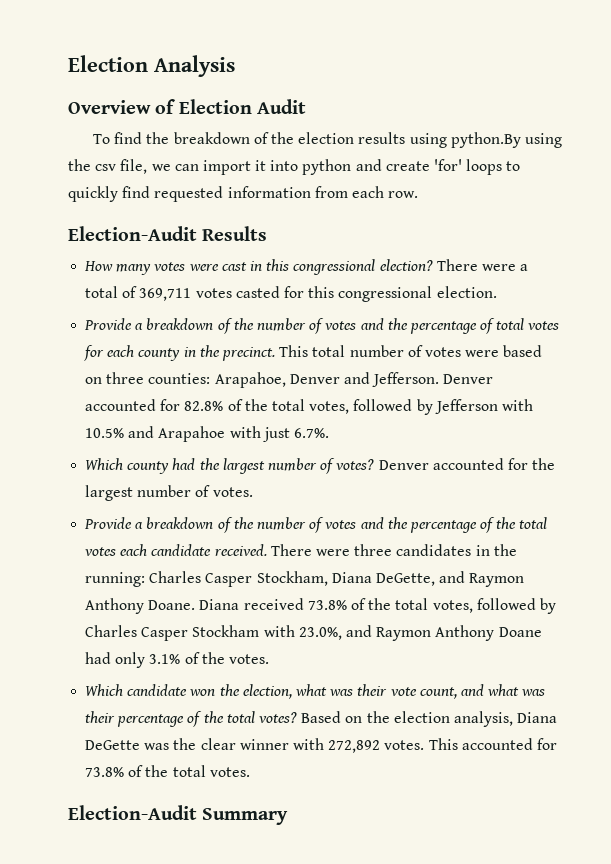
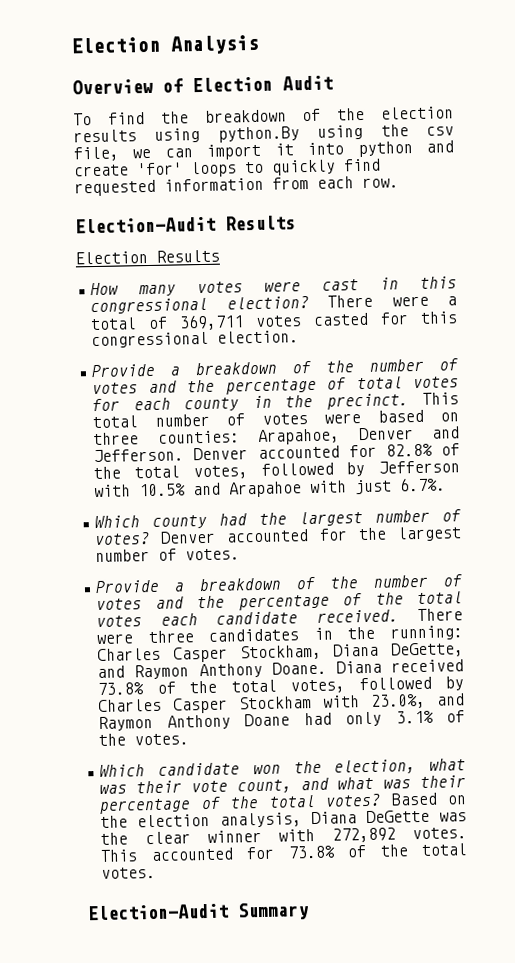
(268, 233) none -> [75,249,220,265] // Election Results

